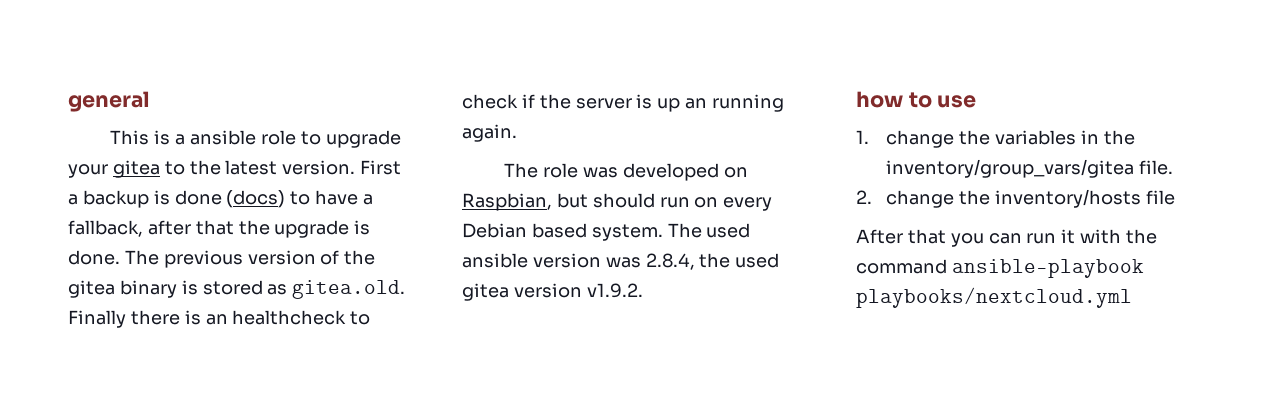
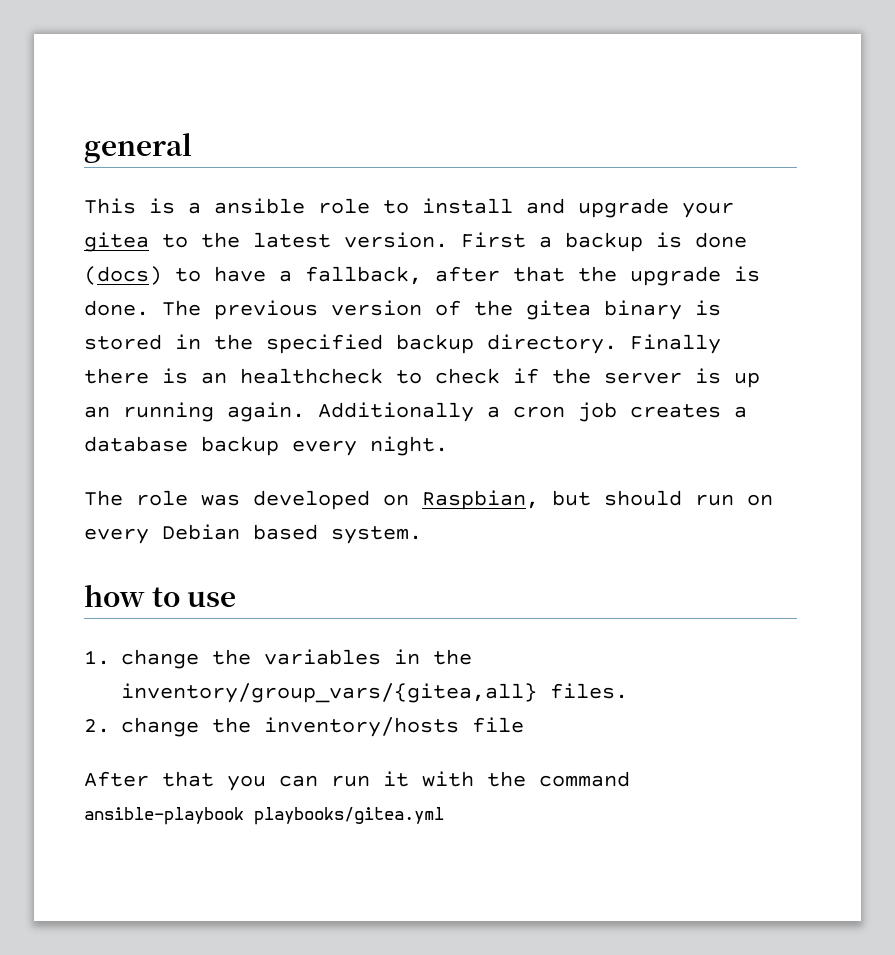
(321, 138) none -> [422,198,565,214] install and
[267,280,406,299] as gitea.old. -> [175,334,617,354] in the specified backup directory.
(517, 133) none -> [318,402,747,422] [84,436,448,456] Additionally a cron job creates a database backup every night.
[667,223,751,238] [462,253,780,270] [462,283,643,301] The used ansible version was 2.8.4, the used gitea version v1.9.2. -> (422, 535) none
[886,159,1173,178] inventory/group_vars/gitea file. -> [121,683,628,703] inventory/group_vars/{gitea,all} files.
[856,287,1132,308] playbooks/nextcloud.yml -> [254,807,444,825] playbooks/gitea.yml

